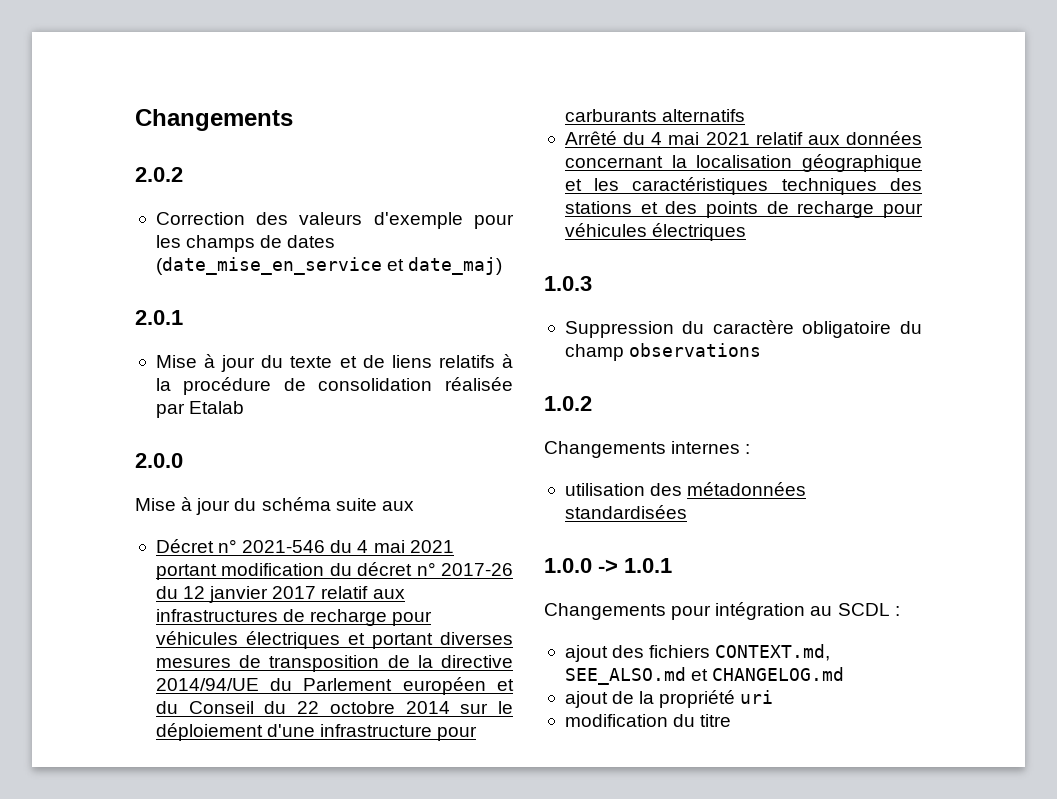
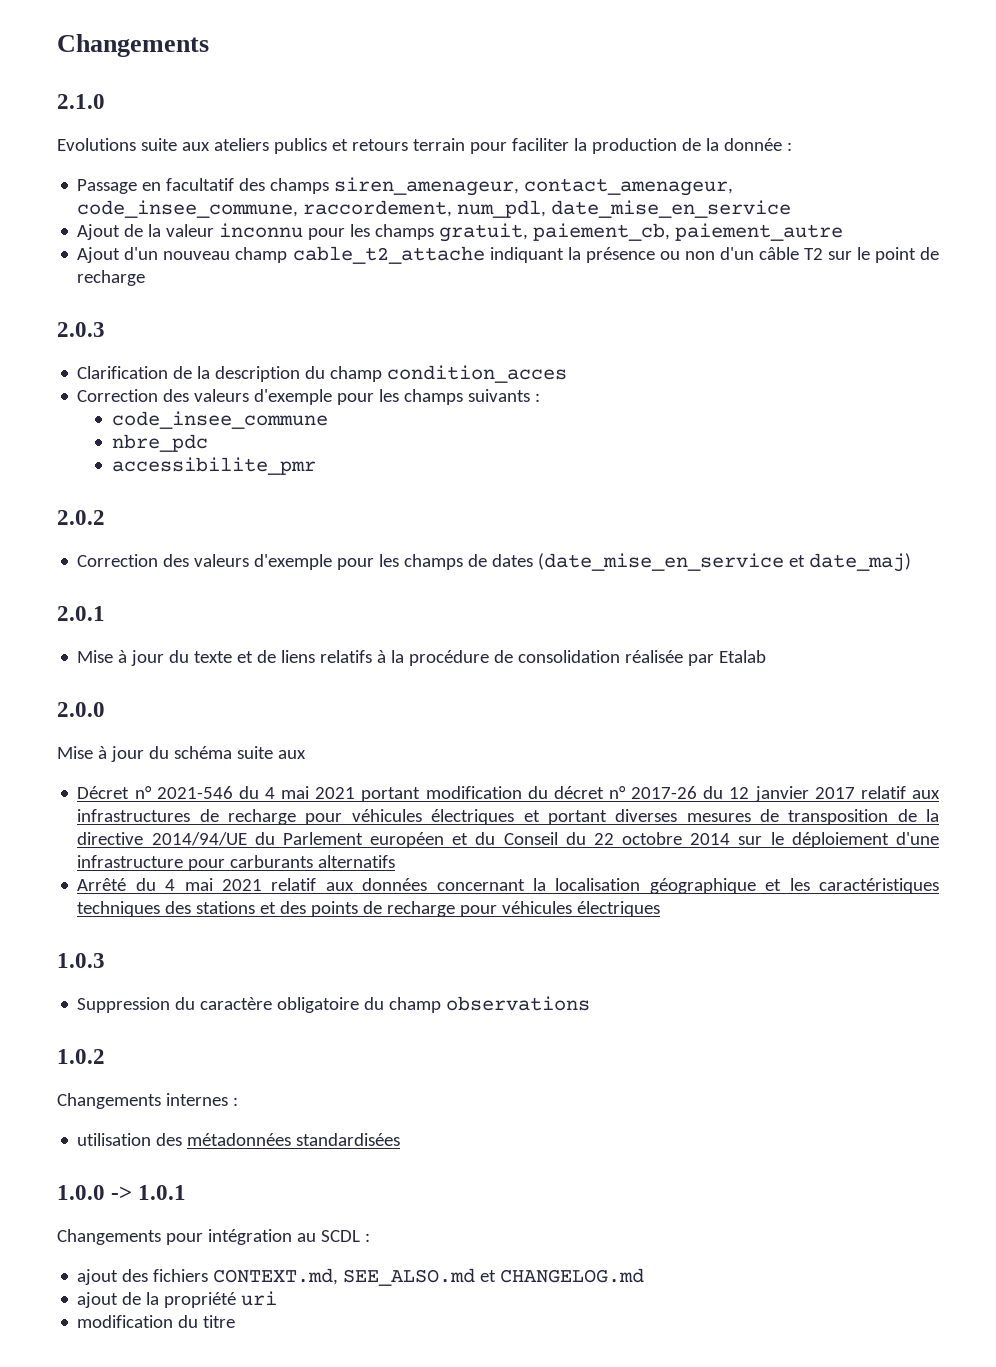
[135,109,293,131] Changements -> [57,34,209,57] [57,94,105,109] [57,138,792,154] [77,177,734,196] [77,200,792,218] [77,223,844,242] [77,246,939,264] [77,270,146,286] [57,322,105,337] [77,365,568,383] [77,389,541,405] [111,411,328,429] [111,434,208,452] [111,457,316,475] Changements // 2.1.0 // Evolutions suite aux ateliers publics et retours terrain pour faciliter la production de la donnée : // Passage en facultatif des champs siren_amenageur, contact_amenageur, code_insee_commune, raccordement, num_pdl, date_mise_en_service // Ajout de la valeur inconnu pour les champs gratuit, paiement_cb, paiement_autre // Ajout d'un nouveau champ cable_t2_attache indiquant la présence ou non d'un câble T2 sur le point de recharge // 2.0.3 // Clarification de la description du champ condition_acces // Correction des valeurs d'exemple pour les champs suivants : // code_insee_commune // nbre_pdc // accessibilite_pmr

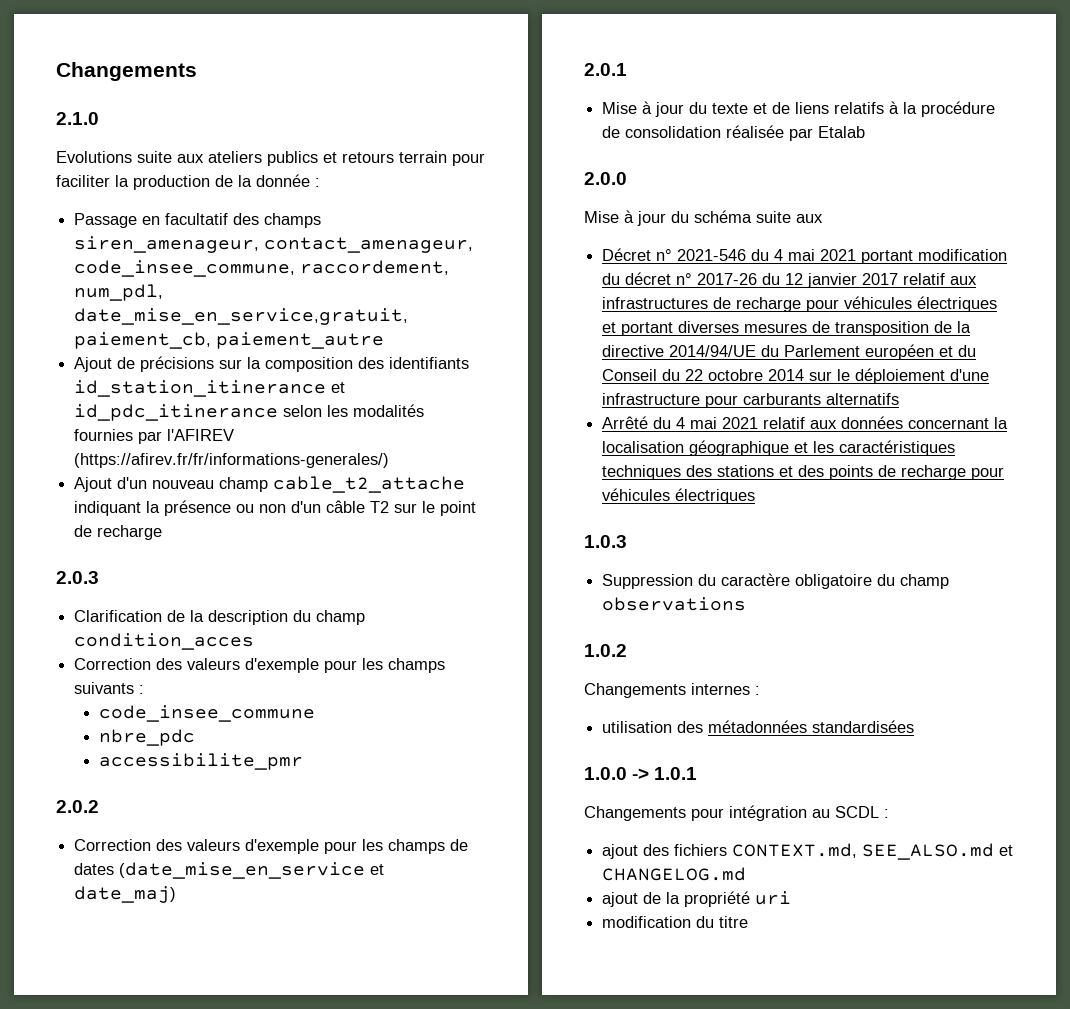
[551,200,792,218] date_mise_en_service -> [74,308,409,325] [74,332,385,349] date_mise_en_service,gratuit, paiement_cb, paiement_autre
[148,223,844,242] la valeur inconnu pour les champs gratuit, paiement_cb, paiement_autre -> [140,356,470,372] [74,380,346,397] [74,404,425,421] [74,429,235,444] [74,453,390,468] précisions sur la composition des identifiants id_station_itinerance et id_pdc_itinerance selon les modalités fournies par l'AFIREV (https://afirev.fr/fr/informations-generales/)

